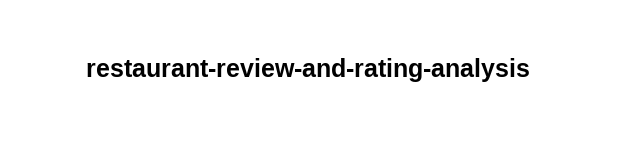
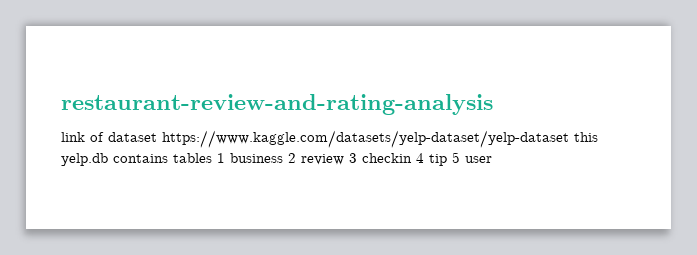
(530, 70) none -> [61,130,598,148] [61,152,492,166] // link of dataset https://www.kaggle.com/datasets/yelp-dataset/yelp-dataset this yelp.db contains tables 1 business 2 review 3 checkin 4 tip 5 user

